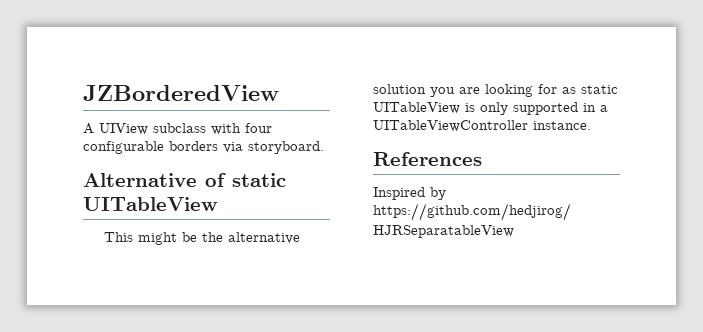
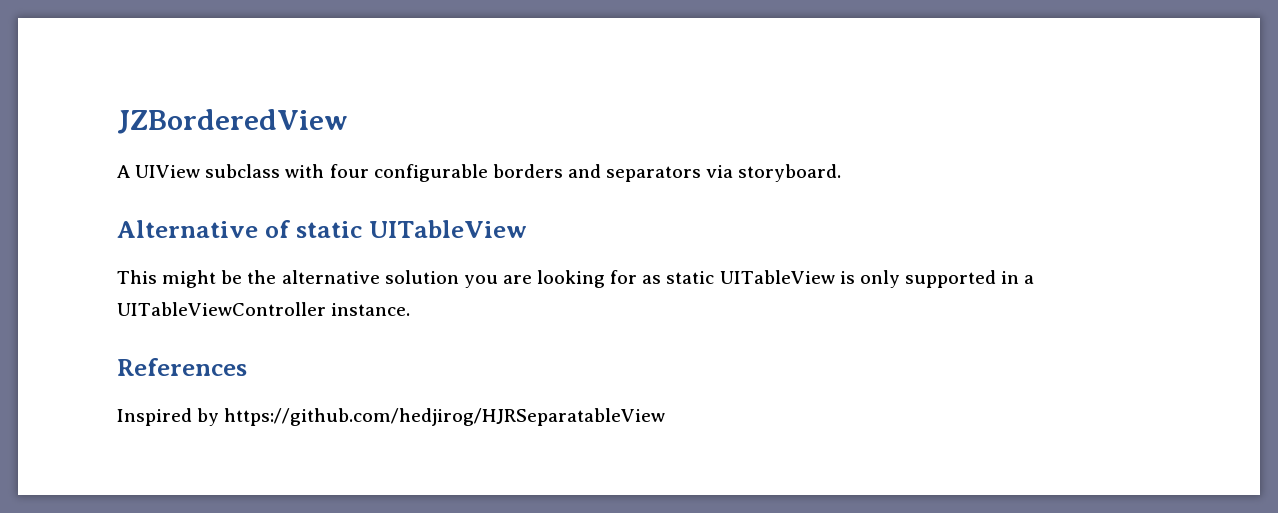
(218, 146) none -> [567,164,702,182] and separators

